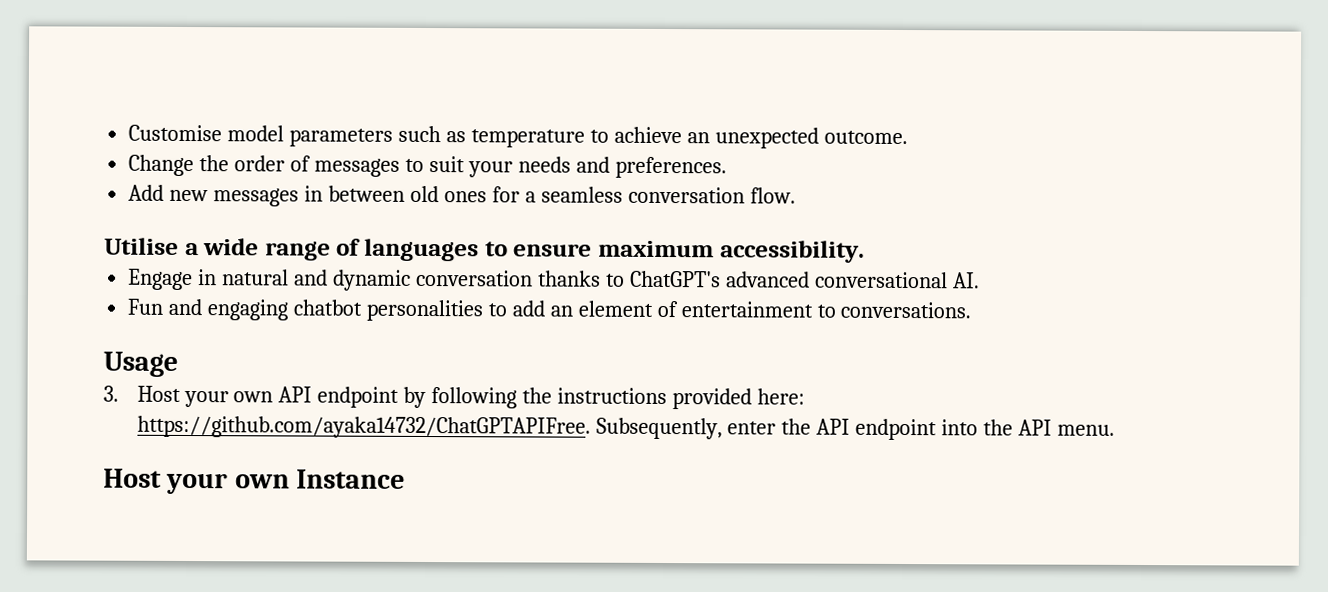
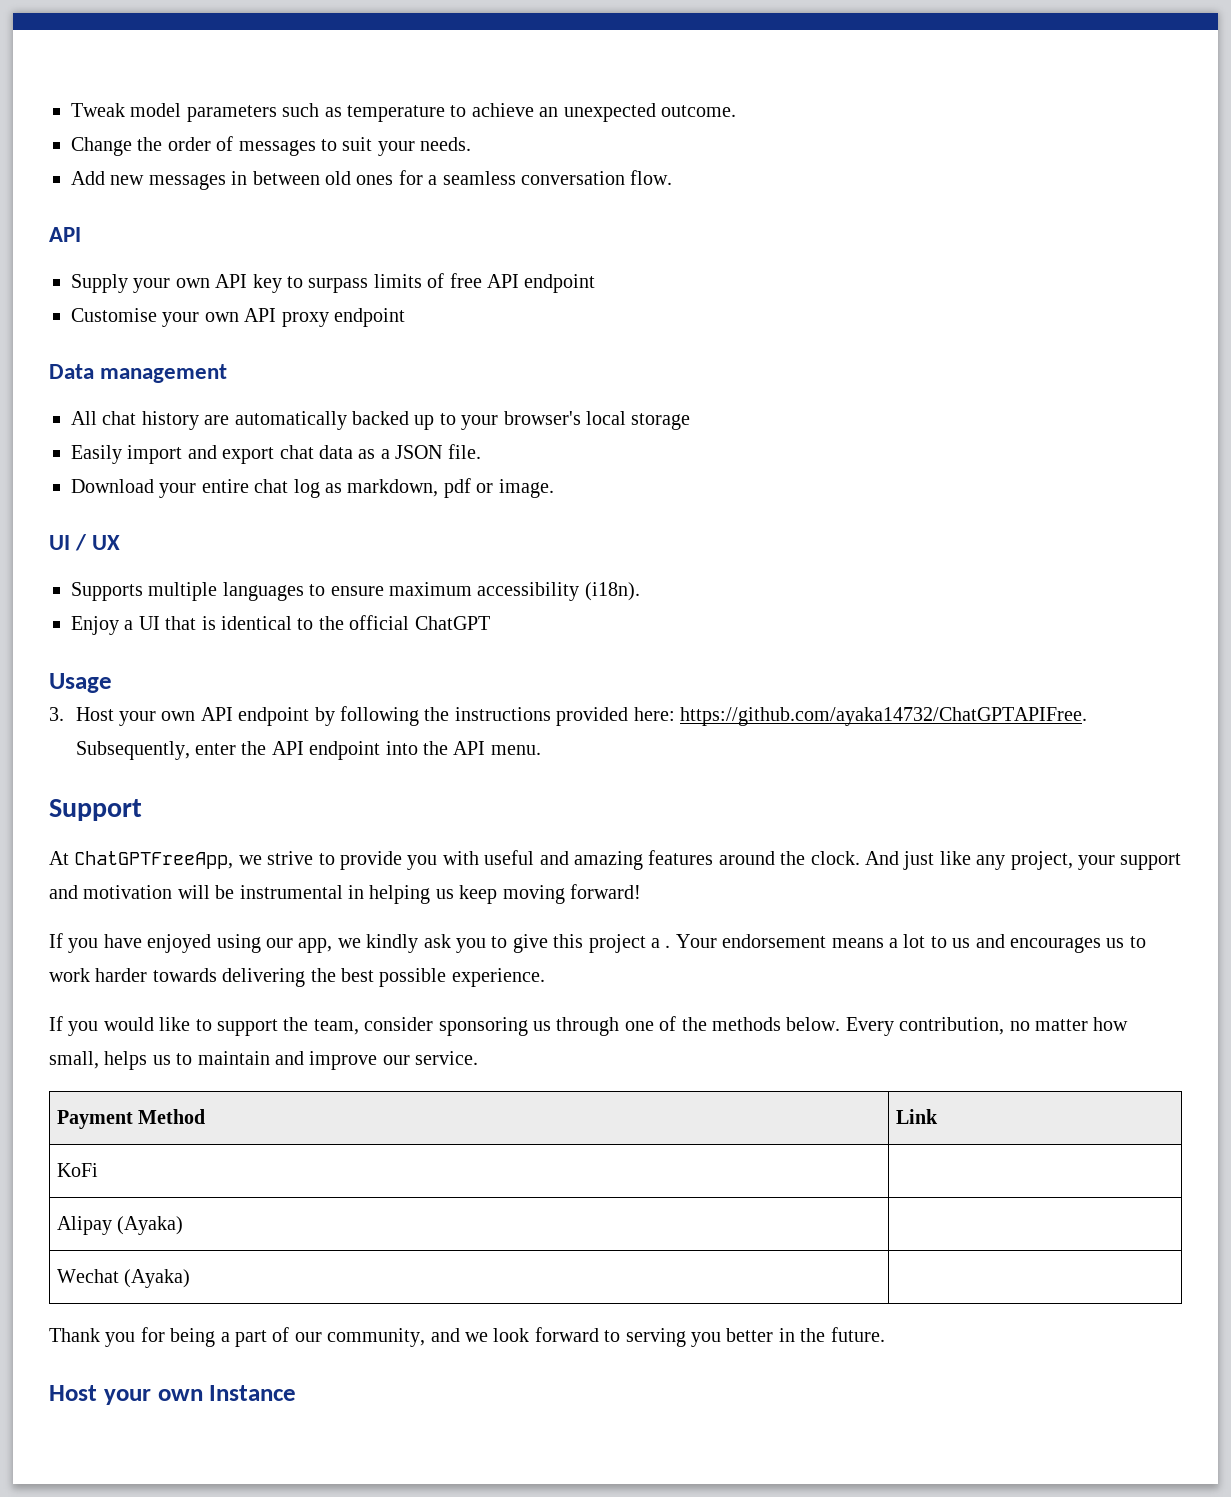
[128,124,223,142] Customise -> [71,103,125,117] Tweak
[517,156,727,179] needs and preferences. -> [420,137,472,151] needs.
[104,237,865,263] [128,268,980,291] [127,298,972,322] Utilise a wide range of languages to ensure maximum accessibility. // Engage in natural and dynamic conversation thanks to ChatGPT's advanced conversational AI. // Fun and engaging chatbot personalities to add an element of entertainment to conversations. -> [49,227,81,242] [71,273,596,293] [71,308,405,327] [49,364,228,383] [71,411,691,430] [71,444,481,464] [71,478,554,498] [49,534,121,551] [71,582,640,601] [71,615,490,635] API // Supply your own API key to surpass limits of free API endpoint // Customise your own API proxy endpoint // Data management // All chat history are automatically backed up to your browser's local storage // Easily import and export chat data as a JSON file. // Download your entire chat log as markdown, pdf or image. // UI / UX // Supports multiple languages to ensure maximum accessibility (i18n). // Enjoy a UI that is identical to the official ChatGPT
(1116, 430) none -> [49,799,142,821] [49,850,1182,870] [49,884,641,904] [49,933,1146,953] [49,968,545,987] [49,1016,1129,1036] [49,1051,479,1070] [57,1109,206,1129] [896,1109,939,1124] [57,1163,99,1177] [57,1216,184,1235] [57,1269,191,1288] [49,1327,885,1347] // Support // At ChatGPTFreeApp, we strive to provide you with useful and amazing features around the clock. And just like any project, your support and motivation will be instrumental in helping us keep moving forward! // If you have enjoyed using our app, we kindly ask you to give this project a . Your endorsement means a lot to us and encourages us to work harder towards delivering the best possible experience. // If you would like to support the team, consider sponsoring us through one of the methods below. Every contribution, no matter how small, helps us to maintain and improve our service. // Payment Method | Link // KoFi | // Alipay (Ayaka) | // Wechat (Ayaka) | // Thank you for being a part of our community, and we look forward to serving you better in the future.

